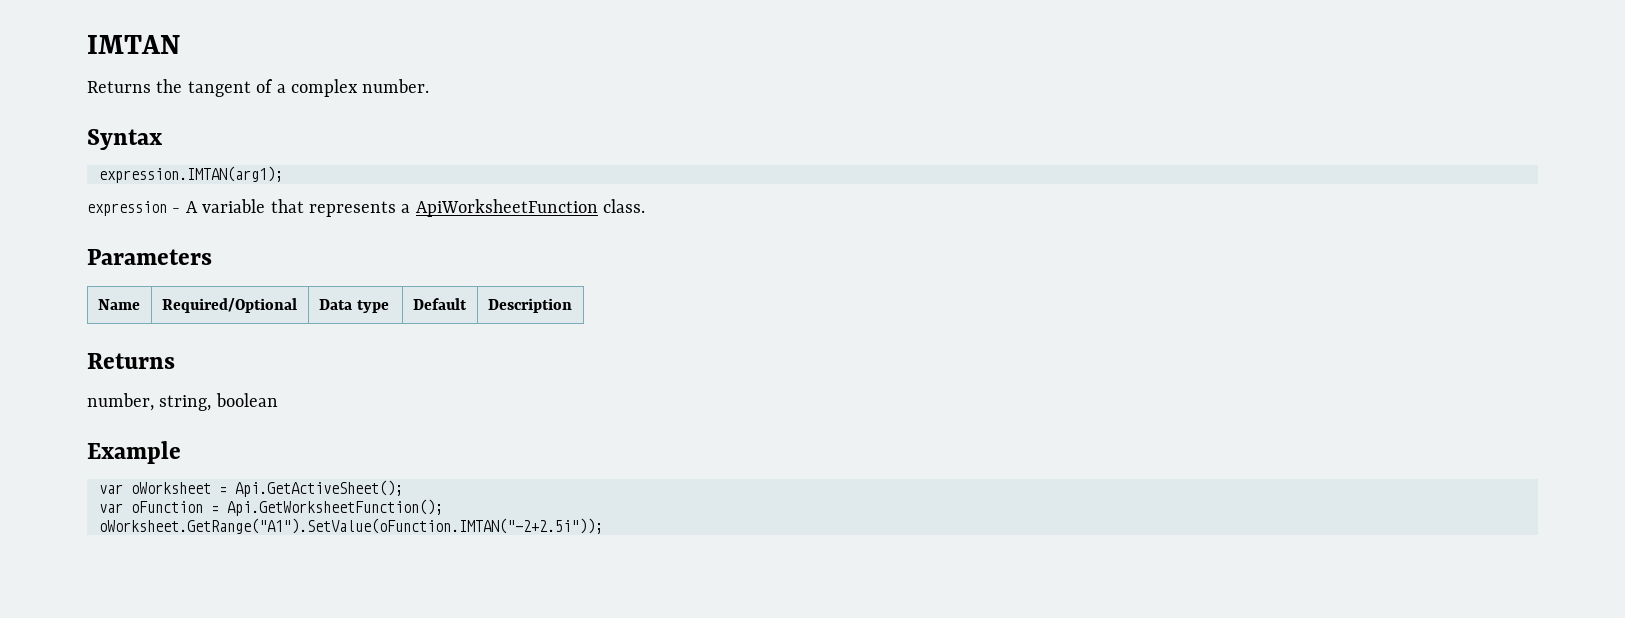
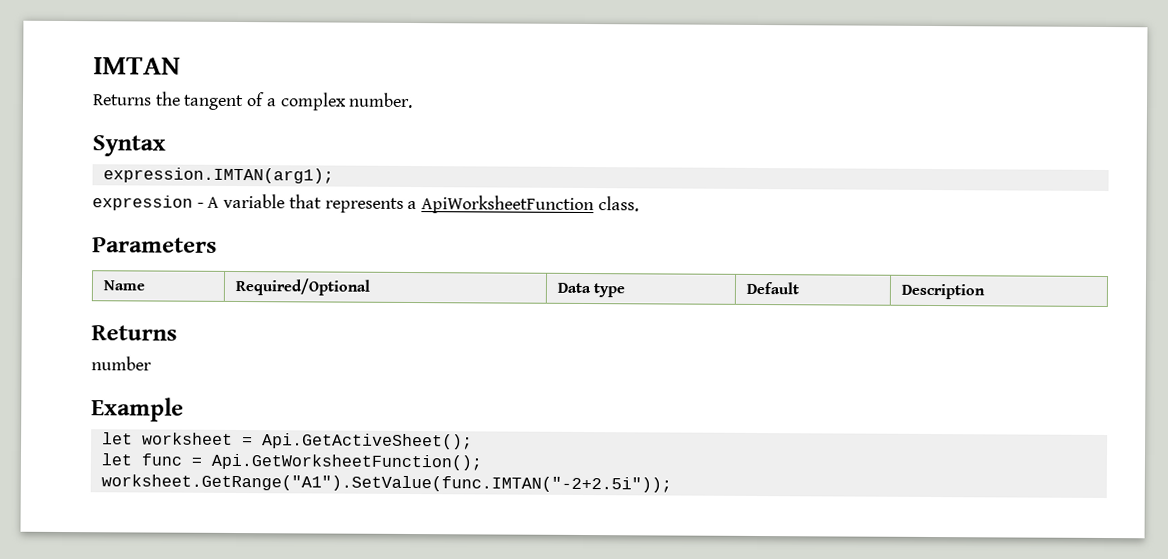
[87,393,278,411] number, string, boolean -> [91,356,152,371] number
[99,482,211,494] var oWorksheet -> [101,432,233,445] let worksheet
[99,501,203,513] var oFunction -> [100,453,182,466] let func
[99,518,603,534] oWorksheet.GetRange("A1").SetValue(oFunction.IMTAN("-2+2.5i")); -> [100,474,672,493] worksheet.GetRange("A1").SetValue(func.IMTAN("-2+2.5i"));

